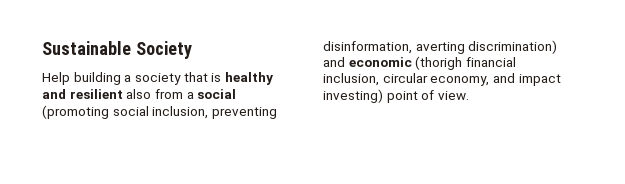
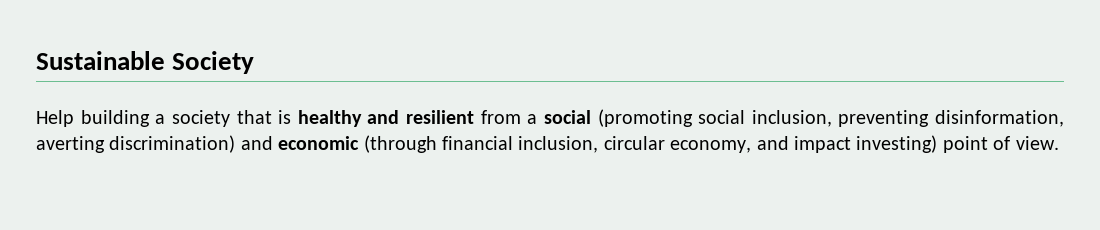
[126,89,152,99] also -> (474, 117) none
[415,56,463,70] (thorigh -> [363,135,437,153] (through

